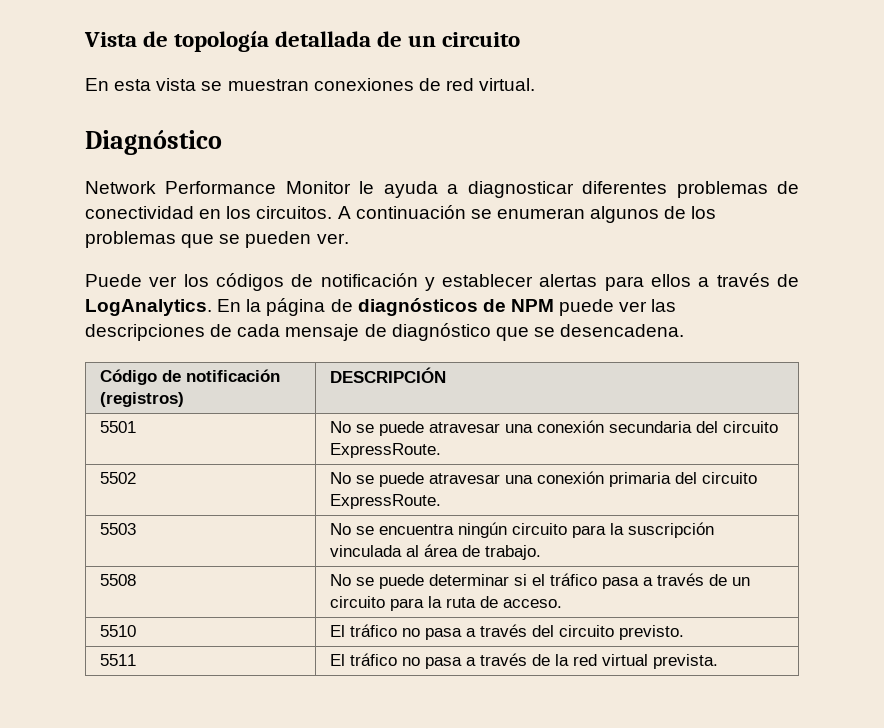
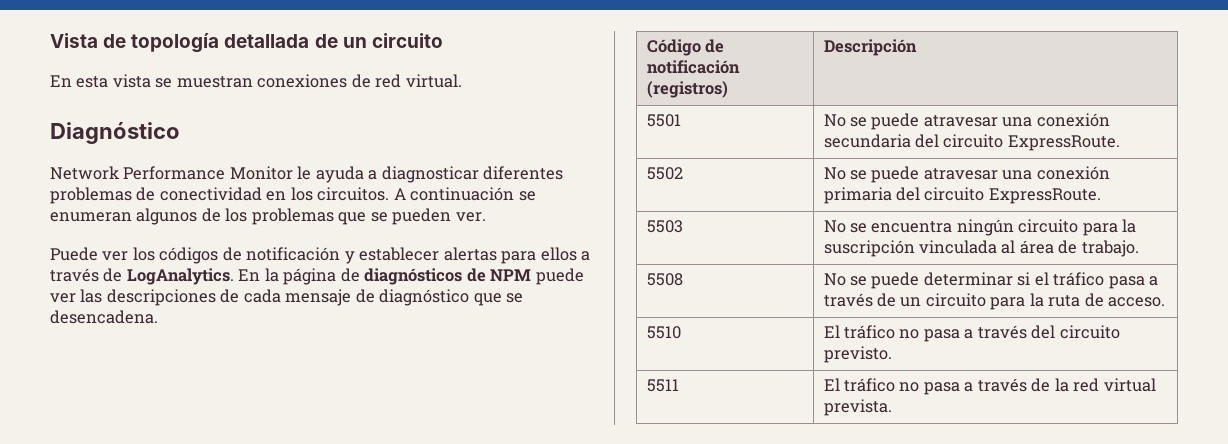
[330,367,447,383] DESCRIPCIÓN -> [823,39,917,56] Descripción

